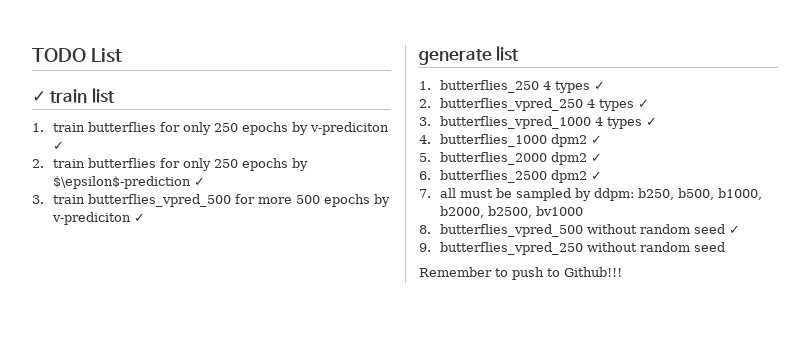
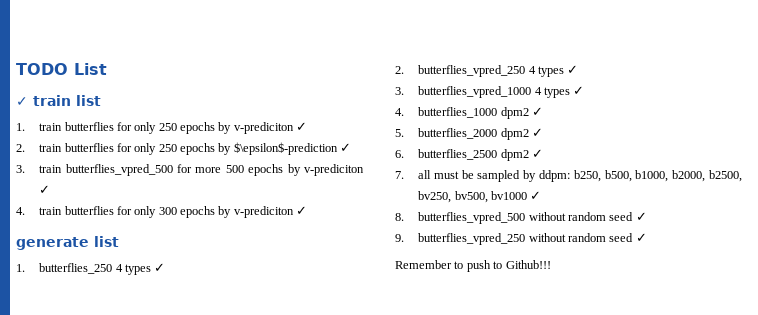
(146, 217) none -> [16,206,308,218] // 4. train butterflies for only 300 epochs by v-prediciton ✓
(533, 212) none -> [418,191,488,203] bv250, bv500,
(584, 211) none -> [530,191,542,200] ✓
(726, 247) none -> [635,233,647,242] ✓

